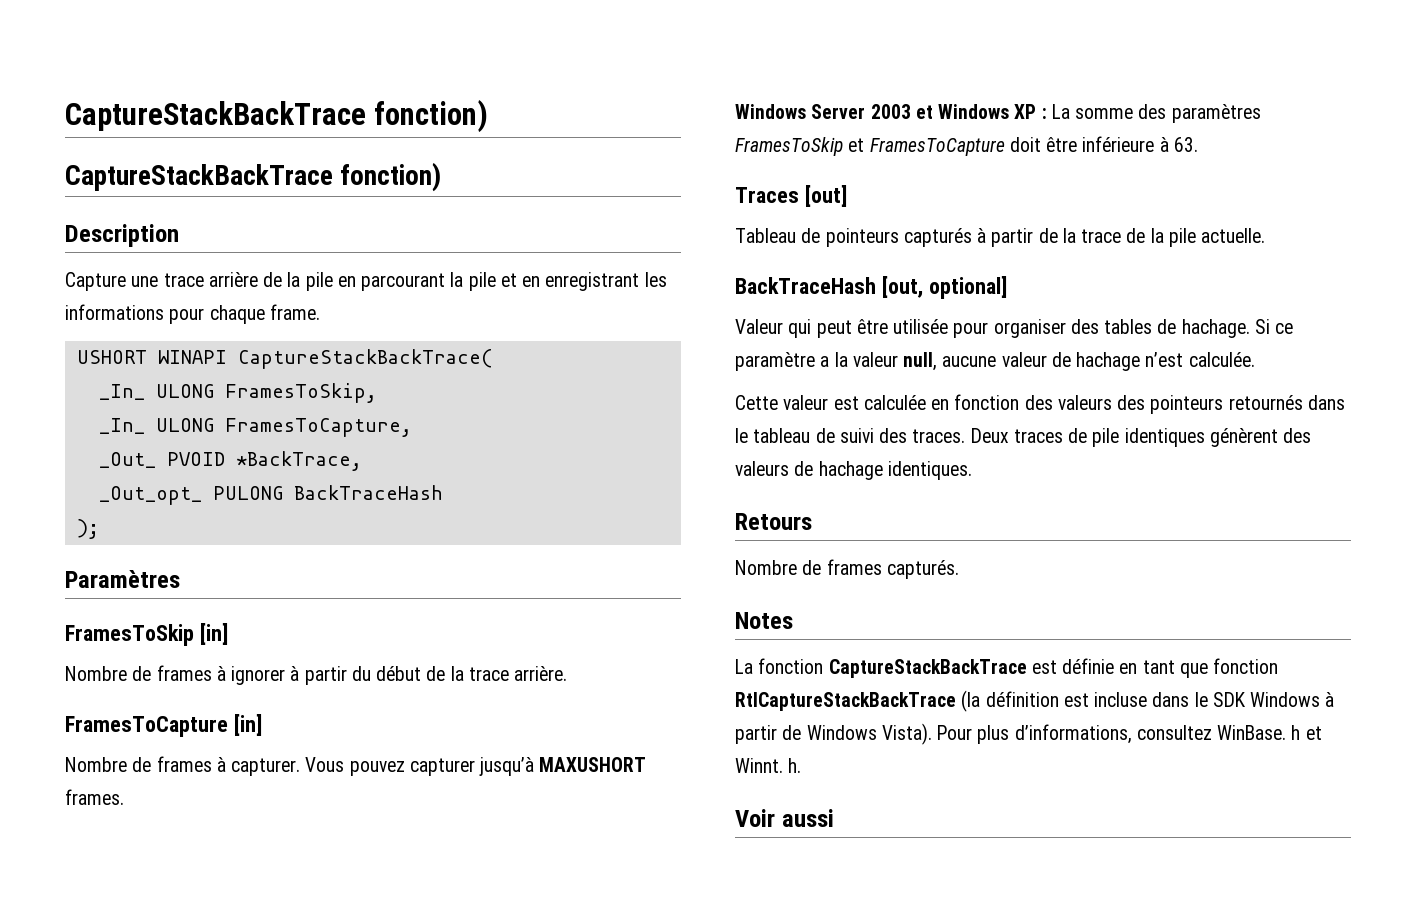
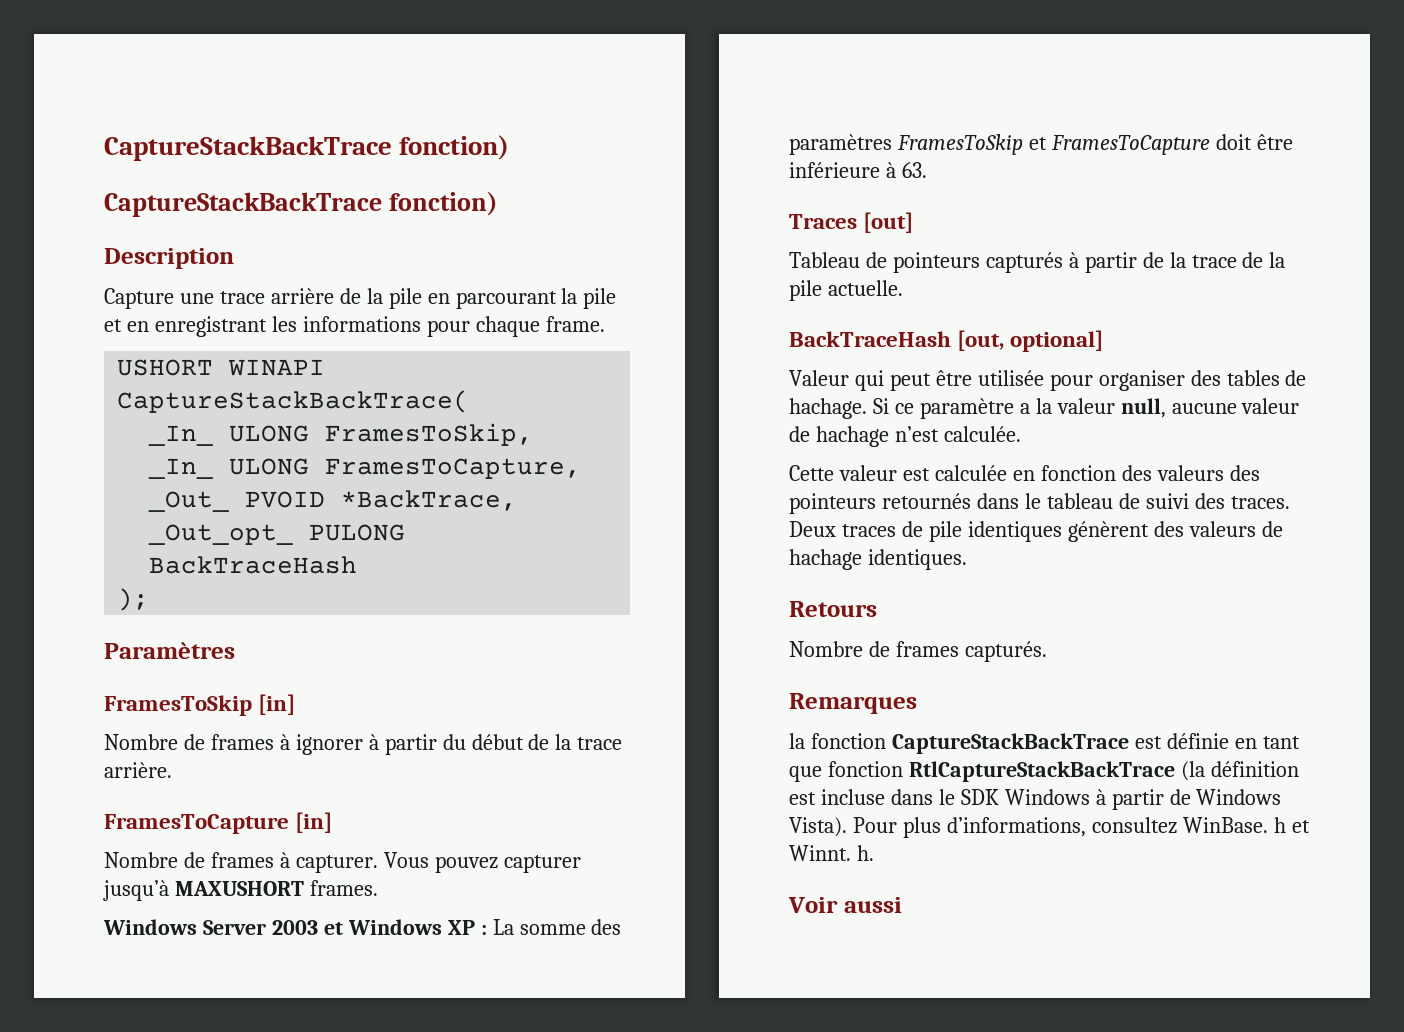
[735,612,793,629] [735,659,753,674] Notes // La -> [789,693,917,714] [789,733,805,749] Remarques // la

